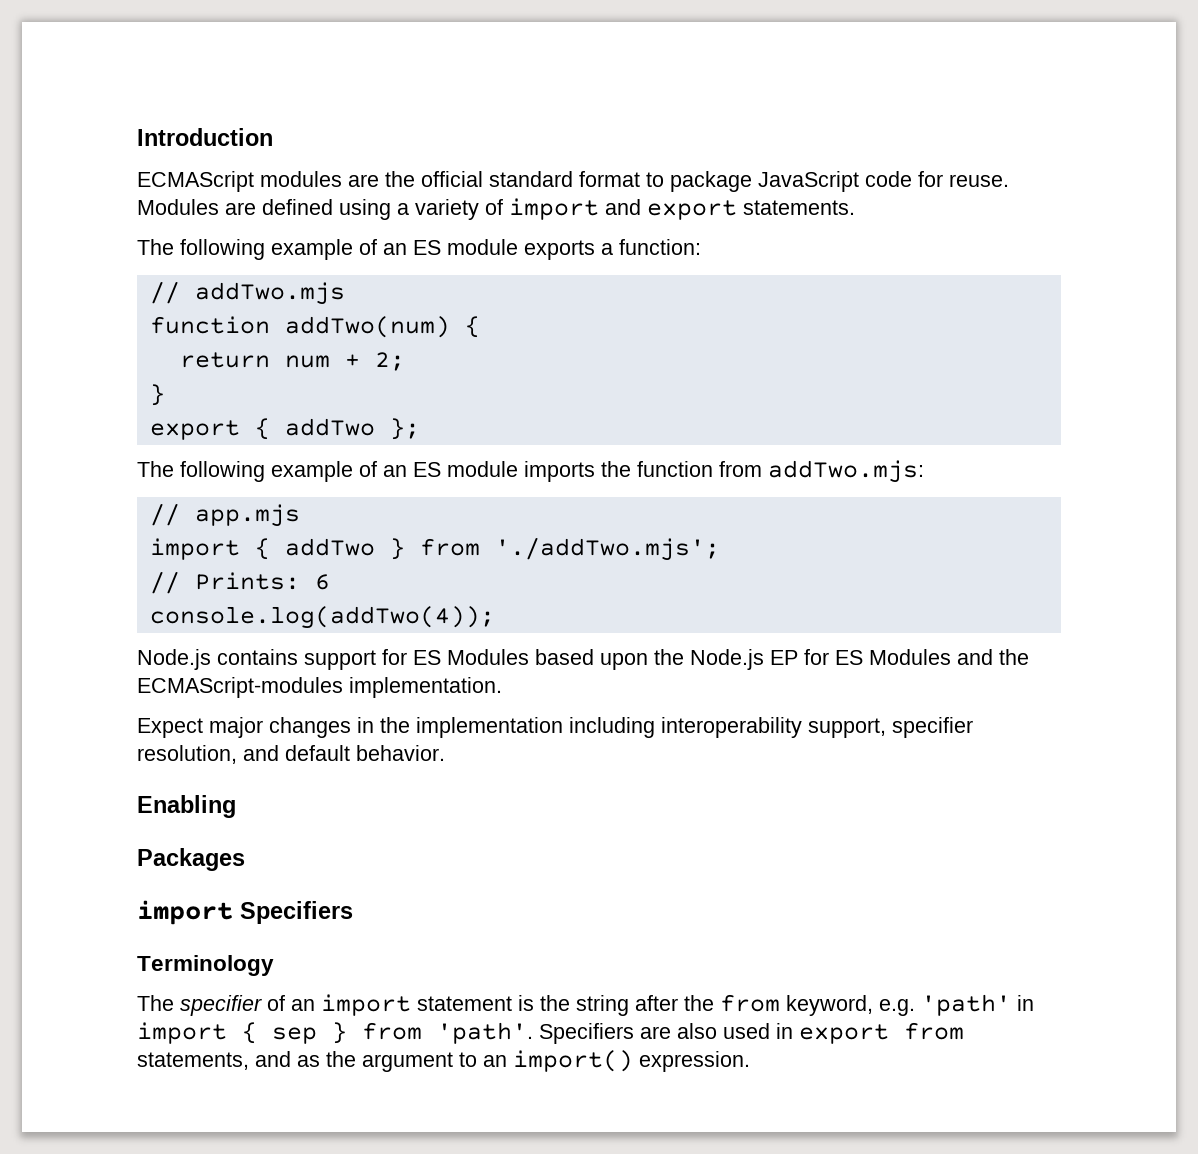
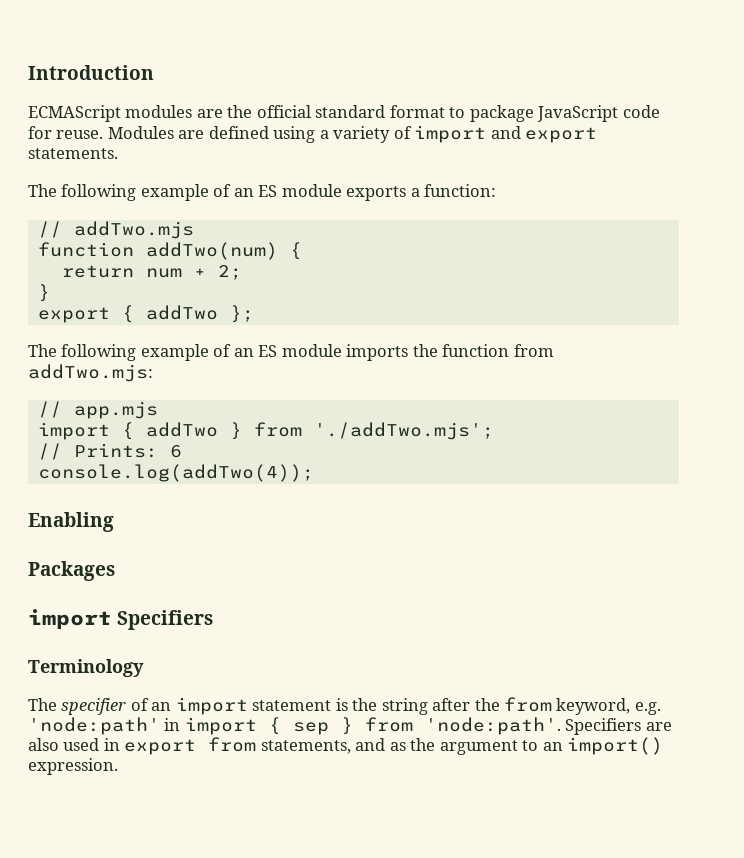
[137,649,1029,670] [137,677,502,698] [137,717,973,738] [137,745,445,764] // Node.js contains support for ES Modules based upon the Node.js EP for ES Modules and the ECMAScript-modules implementation. // Expect major changes in the implementation including interoperability support, specifier resolution, and default behavior. -> (314, 473) none
[921,994,1011,1016] 'path' -> [28,717,160,735] 'node:path'
[437,1022,533,1044] 'path'. -> [424,717,561,735] 'node:path'.

